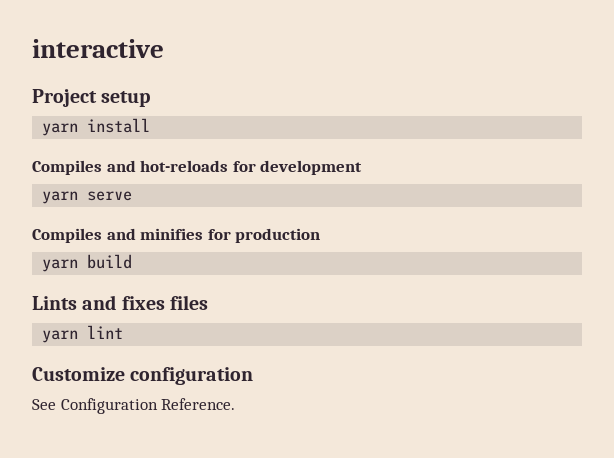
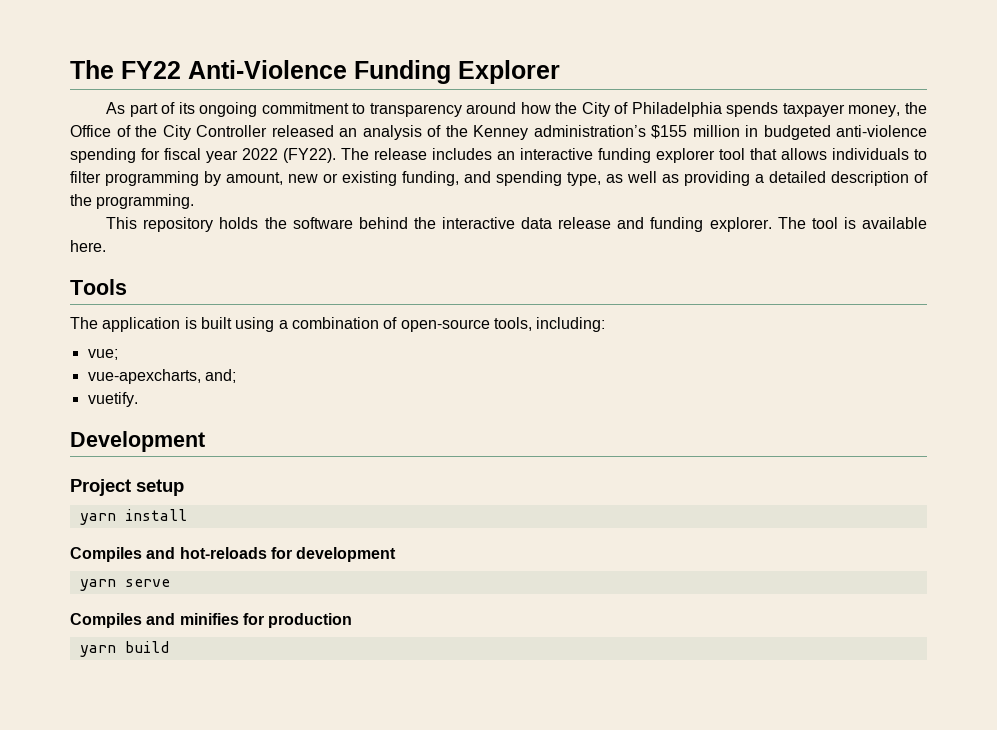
[32,39,164,58] interactive -> [70,60,560,84] [106,102,927,117] [70,125,927,140] [70,148,927,163] [70,171,928,186] [70,194,195,209] [106,217,927,232] [70,240,106,252] [70,279,127,295] [70,317,606,332] [87,349,118,360] [87,369,236,384] [87,392,138,407] [70,431,205,452] The FY22 Anti-Violence Funding Explorer // As part of its ongoing commitment to transparency around how the City of Philadelphia spends taxpayer money, the Office of the City Controller released an analysis of the Kenney administration’s $155 million in budgeted anti-violence spending for fiscal year 2022 (FY22). The release includes an interactive funding explorer tool that allows individuals to filter programming by amount, new or existing funding, and spending type, as well as providing a detailed description of the programming. // This repository holds the software behind the interactive data release and funding explorer. The tool is available here. // Tools // The application is built using a combination of open-source tools, including: // vue; // vue-apexcharts, and; // vuetify. // Development
[32,295,208,310] [42,325,124,343] [32,367,254,385] [32,398,236,414] // Lints and fixes files // yarn lint // Customize configuration // See Configuration Reference. -> (169, 647) none

